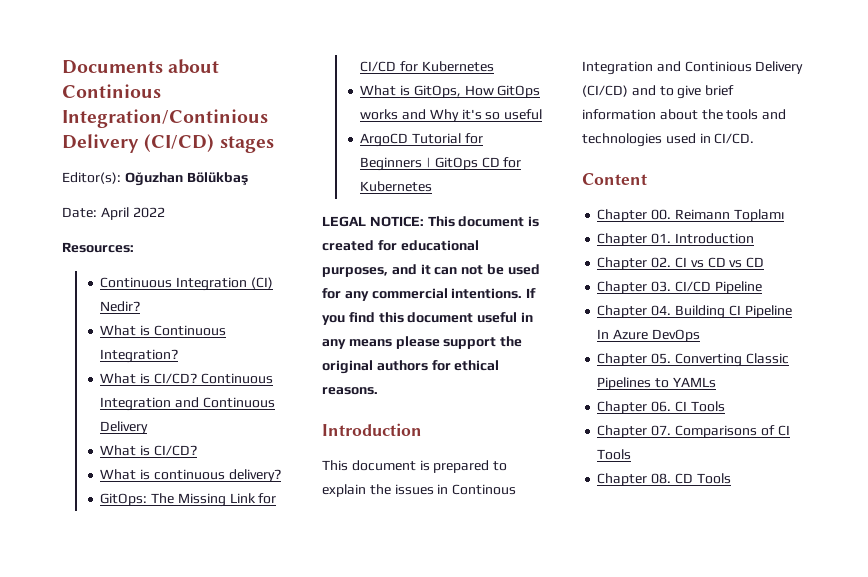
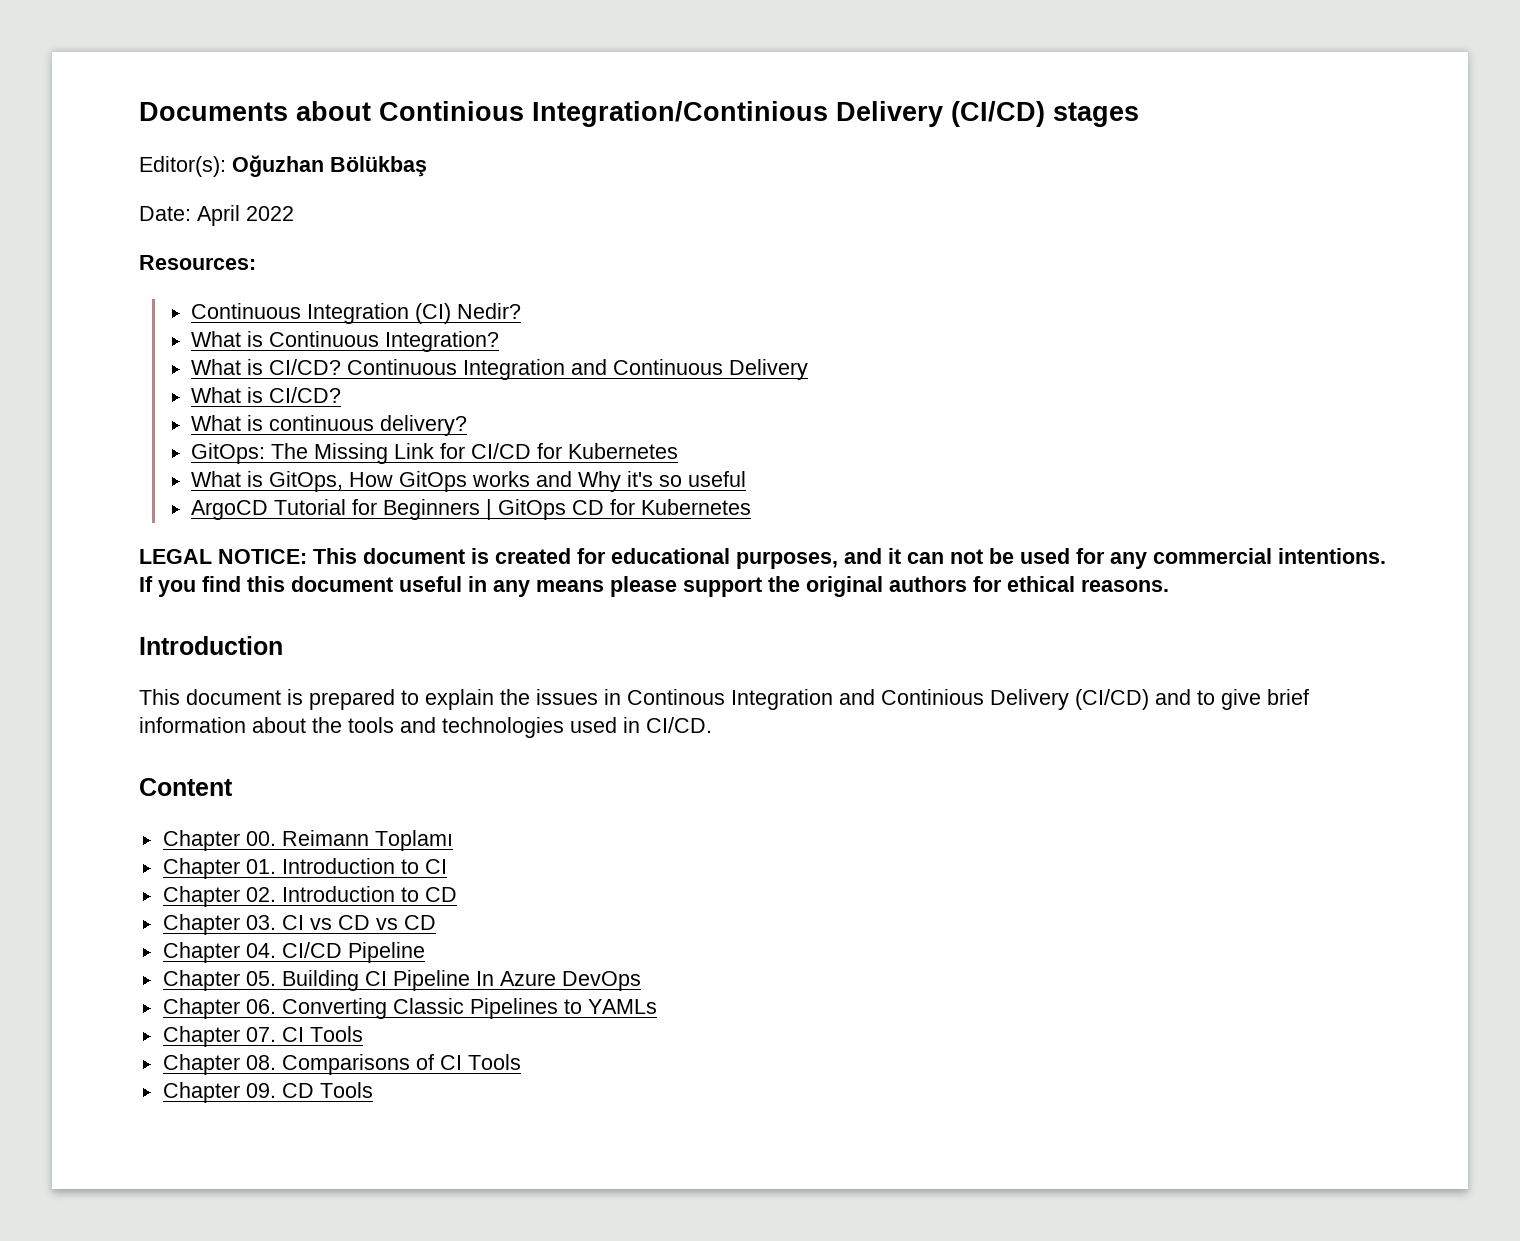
(754, 238) none -> [400,859,447,874] to CI
(672, 262) none -> [281,886,457,902] [162,914,276,935] Introduction to CD // Chapter 03.
[651,281,672,292] 03. -> [245,943,276,958] 04.
[651,305,672,316] 04. -> [245,971,276,986] 05.
[651,353,672,364] 05. -> [245,999,276,1014] 06.
[651,401,725,412] [597,425,672,438] 06. CI Tools // Chapter 07. -> [245,1026,363,1042] [162,1054,276,1075] 07. CI Tools // Chapter 08.
[651,473,672,484] 08. -> [245,1083,276,1098] 09.

